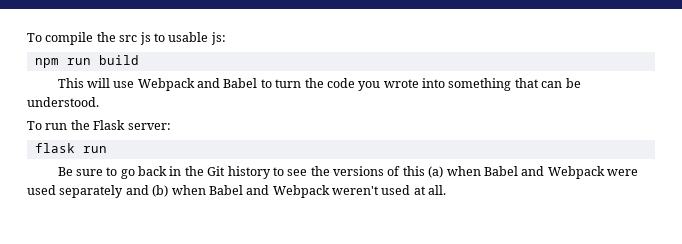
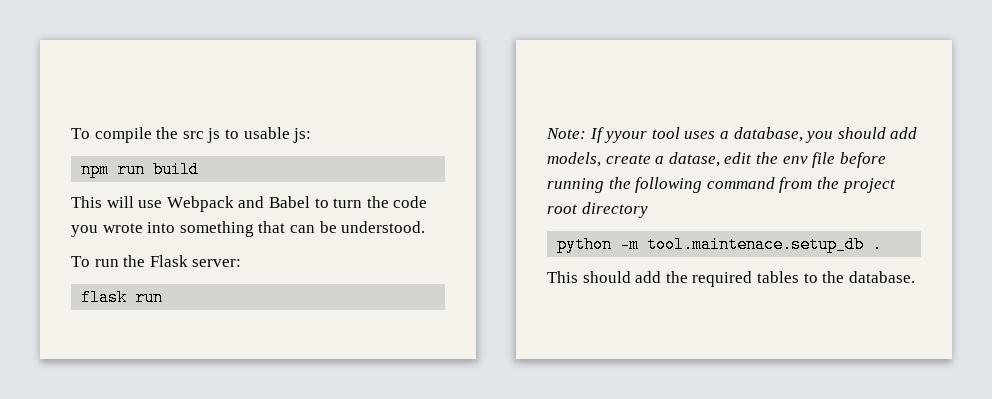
[57,166,639,179] [27,185,447,198] Be sure to go back in the Git history to see the versions of this (a) when Babel and Webpack were used separately and (b) when Babel and Webpack weren't used at all. -> [546,127,918,143] [547,152,886,168] [547,177,896,193] [547,202,648,218] [557,236,883,253] [547,271,915,287] Note: If yyour tool uses a database, you should add models, create a datase, edit the env file before running the following command from the project root directory // python -m tool.maintenace.setup_db . // This should add the required tables to the database.

